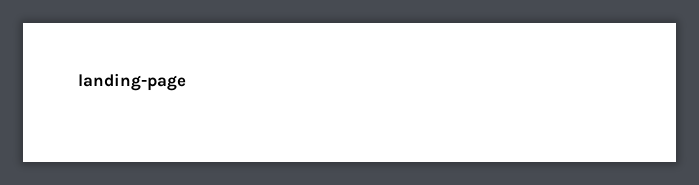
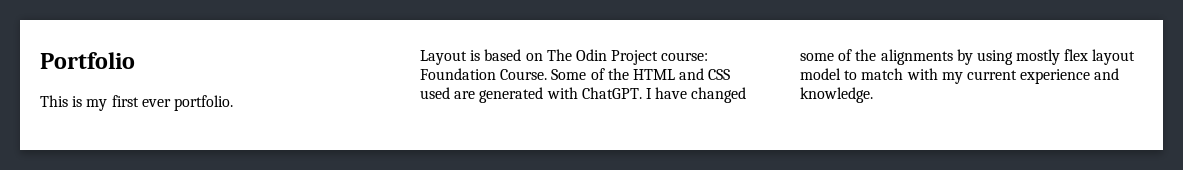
[78,73,186,91] landing-page -> [40,52,135,69] [40,95,233,111] [420,49,709,65] [420,68,731,80] [420,87,747,103] [800,49,1136,65] [800,68,1120,84] [800,87,873,103] Portfolio // This is my first ever portfolio. // Layout is based on The Odin Project course: Foundation Course. Some of the HTML and CSS used are generated with ChatGPT. I have changed some of the alignments by using mostly flex layout model to match with my current experience and knowledge.

